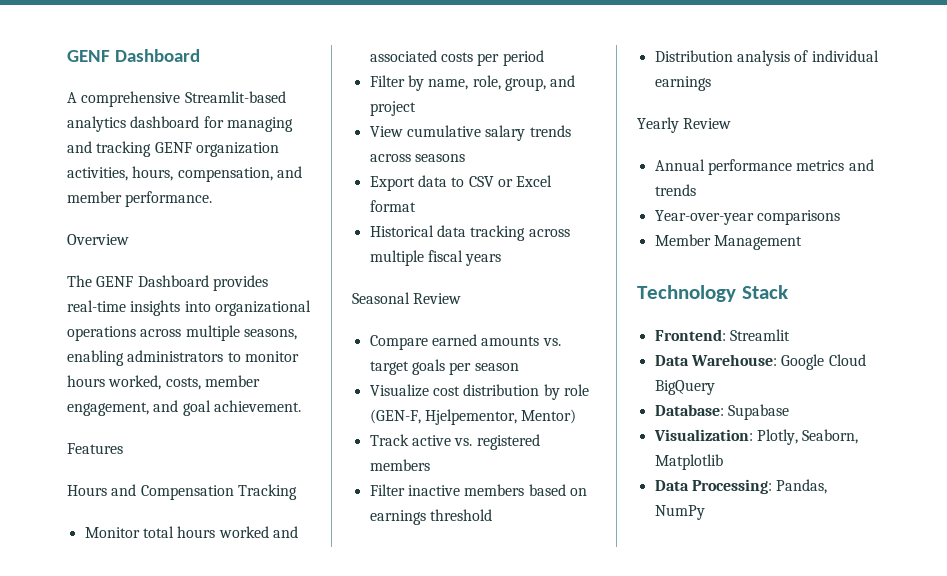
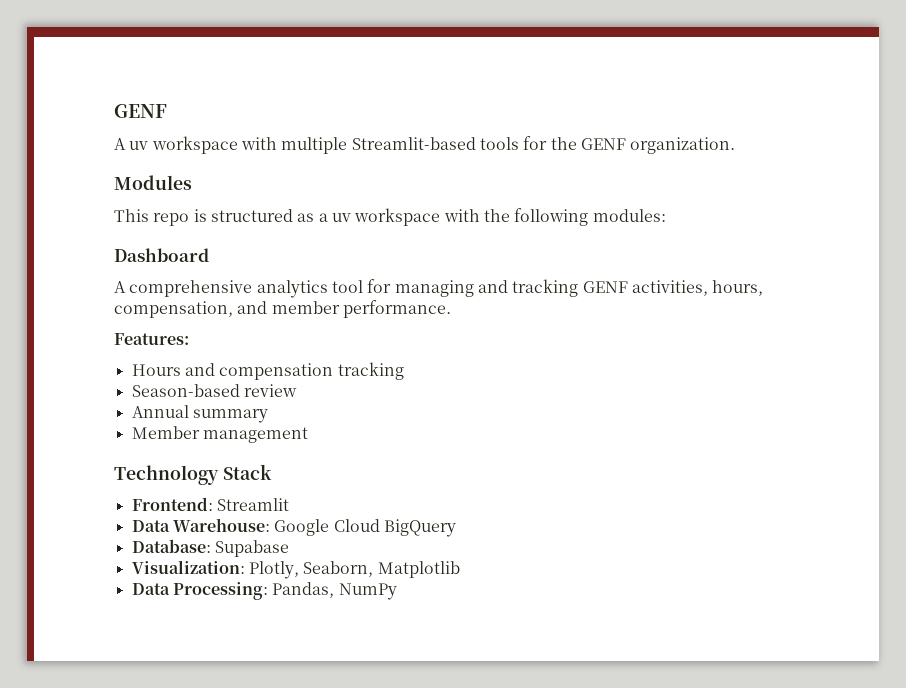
[67,50,110,62] GENF -> [114,104,167,118] [114,136,736,154] [114,175,192,190] [114,208,666,226] GENF // A uv workspace with multiple Streamlit-based tools for the GENF organization. // Modules // This repo is structured as a uv workspace with the following modules: //
[184,91,286,103] [67,116,200,132] Streamlit-based analytics dashboard -> [256,280,363,298] analytics tool
[195,142,279,157] organization -> (628, 287) none
[67,234,129,245] [67,275,268,291] [67,300,311,316] [67,325,297,341] [67,350,299,366] [67,375,260,390] [67,400,301,416] [67,443,123,454] [67,484,297,500] [84,526,298,538] [369,50,544,66] [369,75,576,91] [369,101,416,116] [369,125,571,141] [369,154,465,162] [369,175,553,191] [369,200,416,212] [369,225,570,241] [369,250,502,266] [352,292,462,304] [369,334,561,350] [369,359,519,375] [369,384,589,400] [369,409,577,425] [369,434,540,450] [369,459,430,471] [369,484,587,496] [369,509,492,525] [654,50,879,66] [654,76,711,91] [637,117,732,133] [654,159,874,175] [654,184,696,196] [654,210,840,225] Overview // The GENF Dashboard provides real-time insights into organizational operations across multiple seasons, enabling administrators to monitor hours worked, costs, member engagement, and goal achievement. // Features // Hours and Compensation Tracking // Monitor total hours worked and associated costs per period // Filter by name, role, group, and project // View cumulative salary trends across seasons // Export data to CSV or Excel format // Historical data tracking across multiple fiscal years // Seasonal Review // Compare earned amounts vs. target goals per season // Visualize cost distribution by role (GEN-F, Hjelpementor, Mentor) // Track active vs. registered members // Filter inactive members based on earnings threshold // Distribution analysis of individual earnings // Yearly Review // Annual performance metrics and trends // Year-over-year comparisons -> [114,333,189,345] [131,362,404,380] [131,384,297,397] [131,405,268,423] Features: // Hours and compensation tracking // Season-based review // Annual summary
[713,235,802,250] Management -> [202,427,308,443] management

